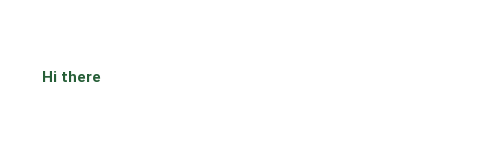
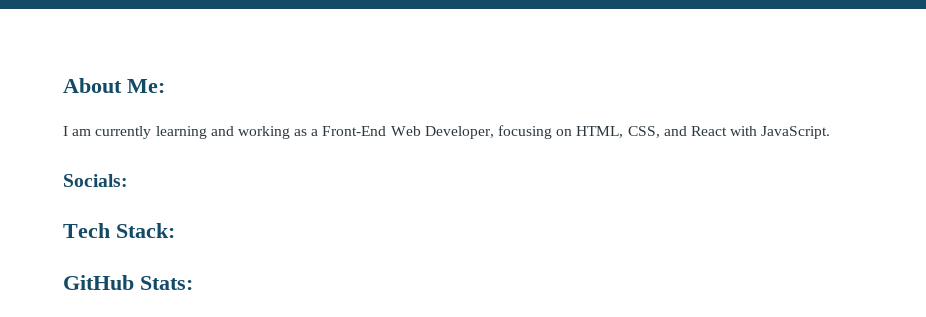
[42,71,102,82] Hi there -> [63,78,165,93] [63,125,831,139] [63,174,128,187] [63,223,175,238] [63,275,193,290] About Me: // I am currently learning and working as a Front-End Web Developer, focusing on HTML, CSS, and React with JavaScript. // Socials: // Tech Stack: // GitHub Stats:

